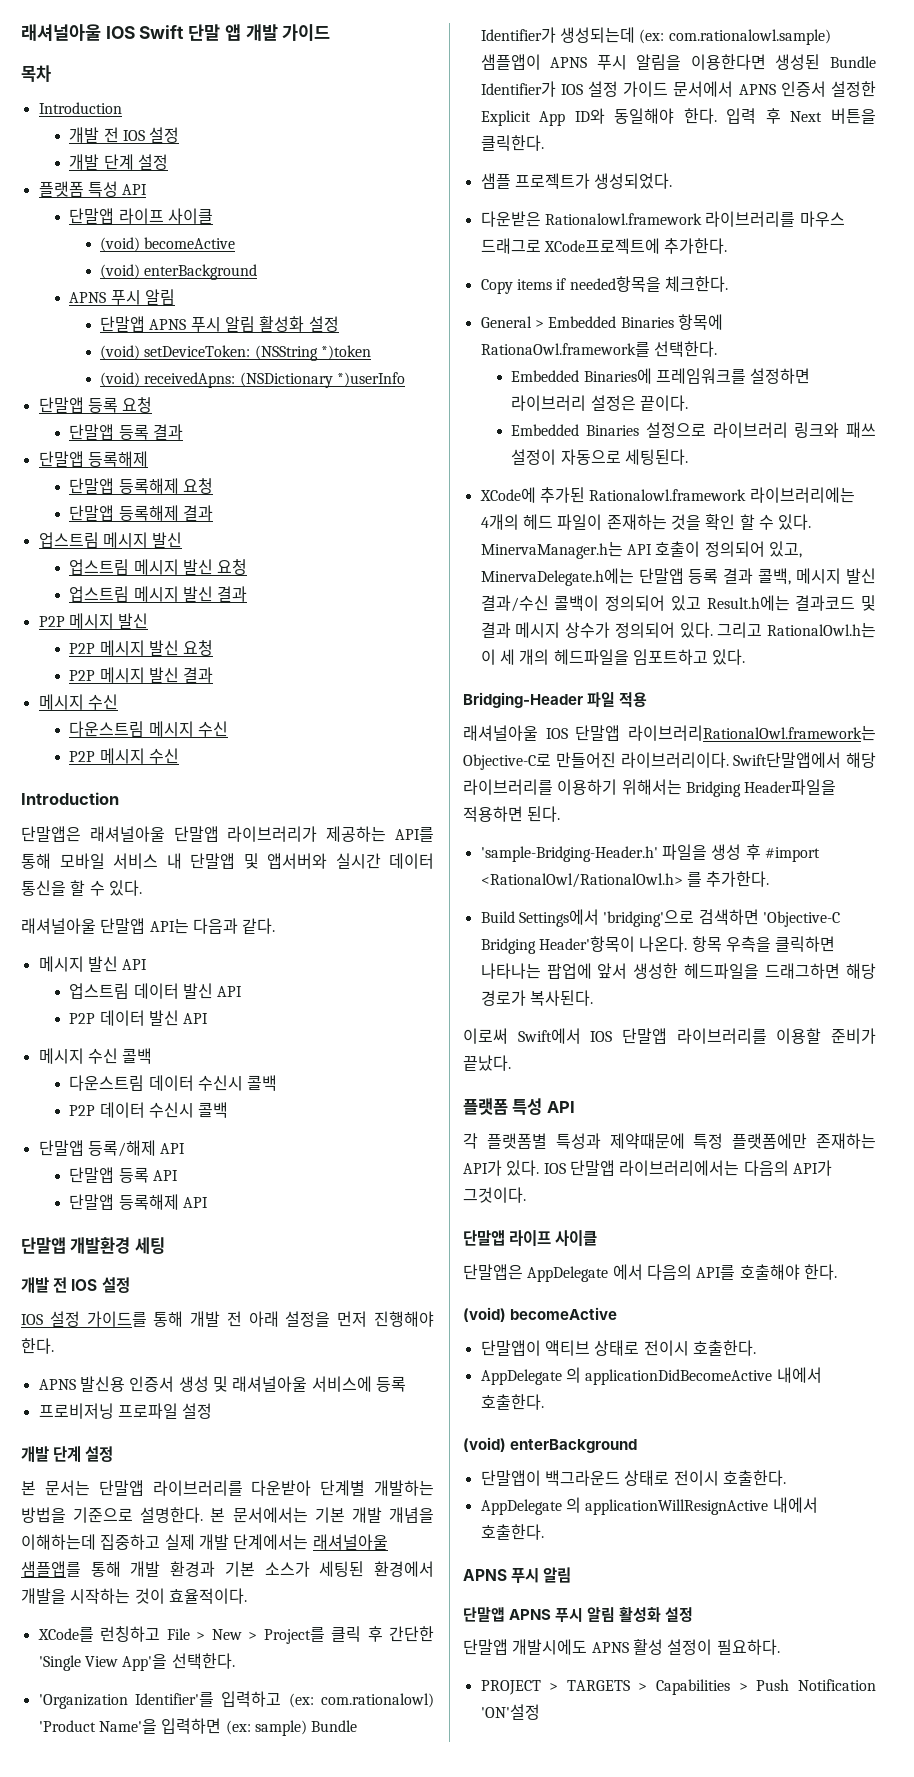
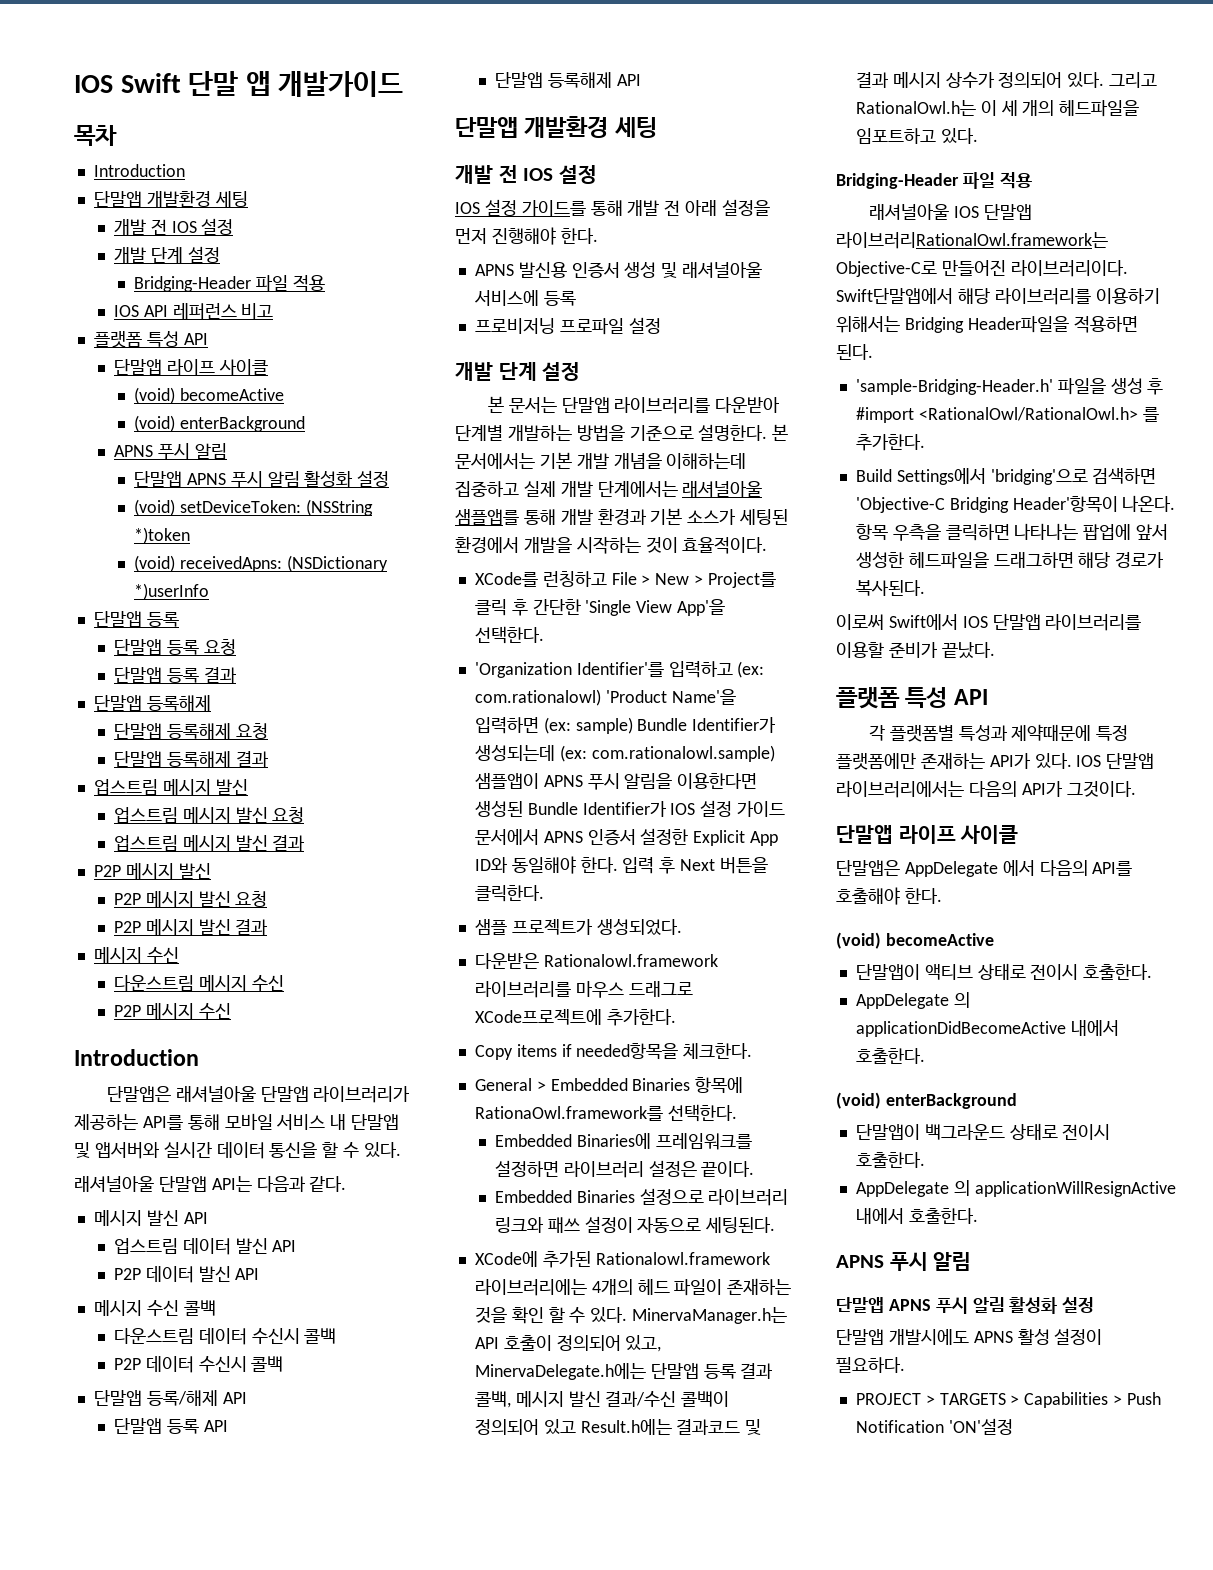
[21,24,101,41] 래셔널아울 -> (74, 84) none
[245,24,331,41] 개발 가이드 -> [278,71,404,97] 개발가이드
(122, 108) none -> [93,190,248,207] // 단말앱 개발환경 세팅
(168, 162) none -> [134,275,325,292] [113,303,274,320] // Bridging-Header 파일 적용 // IOS API 레퍼런스 비고
(118, 405) none -> [113,639,199,655] // 단말앱 등록

